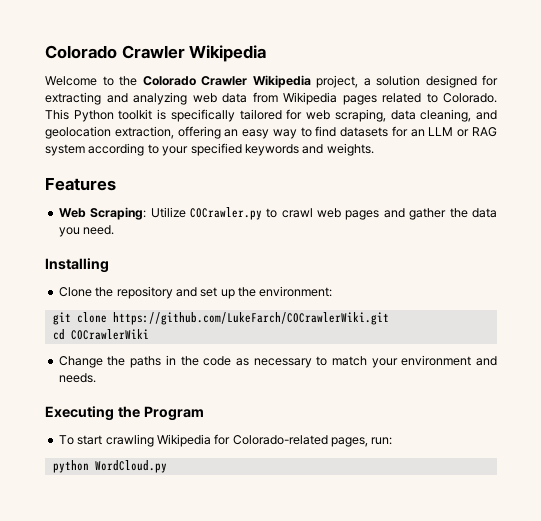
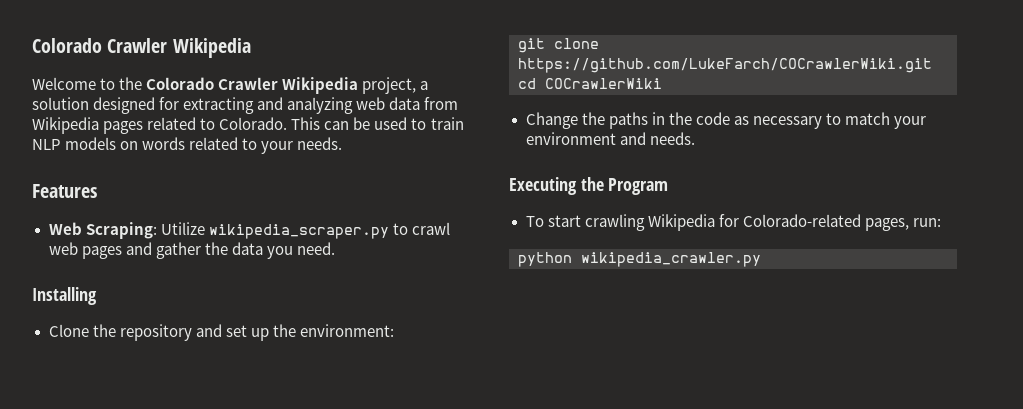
[73,109,498,122] [45,126,498,139] [45,143,374,156] Python toolkit is specifically tailored for web scraping, data cleaning, and geolocation extraction, offering an easy way to find datasets for an LLM or RAG system according to your specified keywords and weights. -> [324,117,464,130] [32,137,343,154] can be used to train NLP models on words related to your needs.
[189,207,262,220] COCrawler.py -> [208,224,389,239] wikipedia_scraper.py
[94,460,167,473] WordCloud.py -> [581,252,761,267] wikipedia_crawler.py

